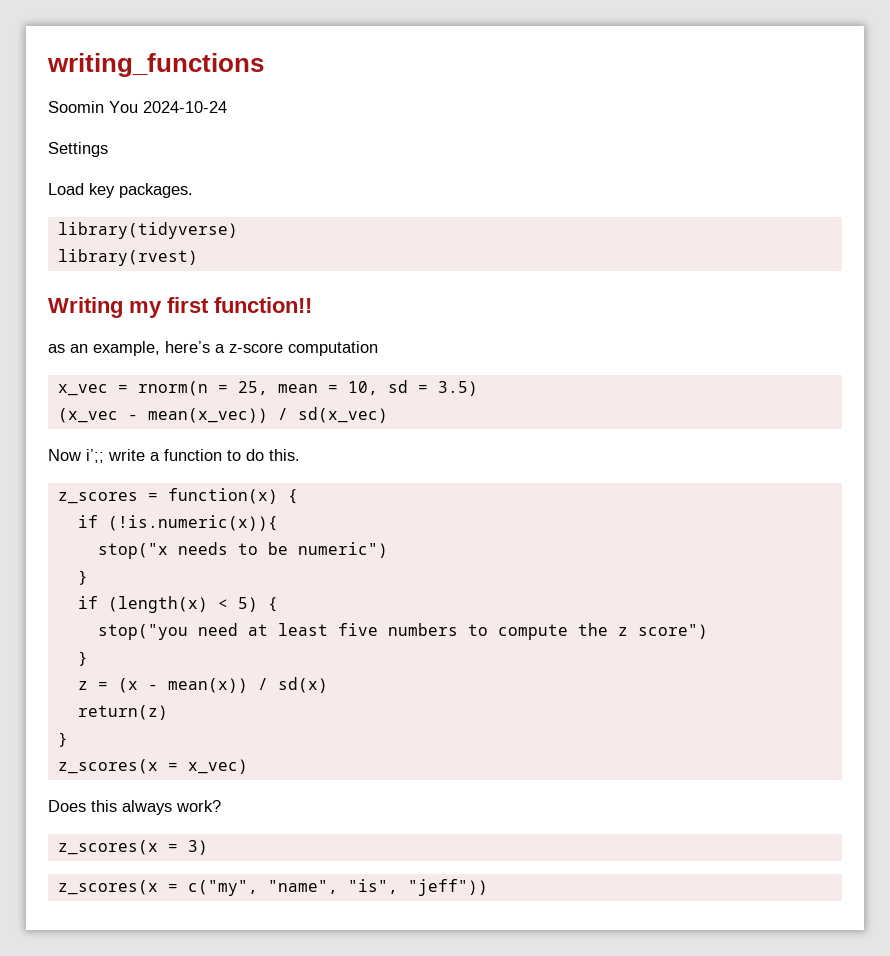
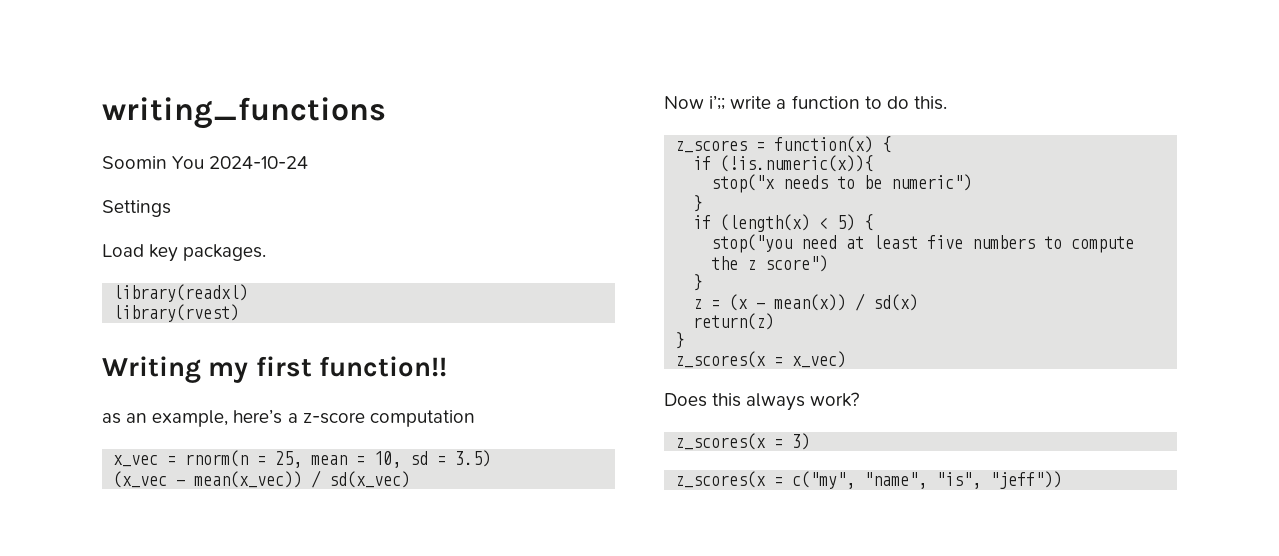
[57,222,238,239] library(tidyverse) -> [113,284,249,302] library(readxl)

